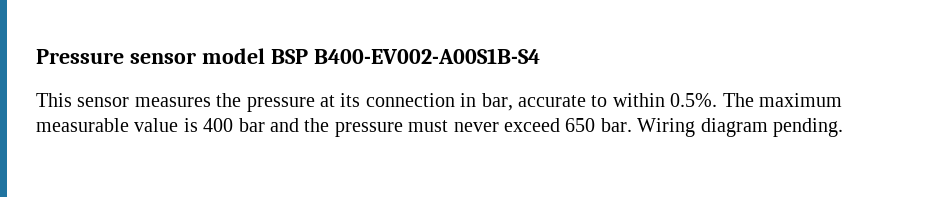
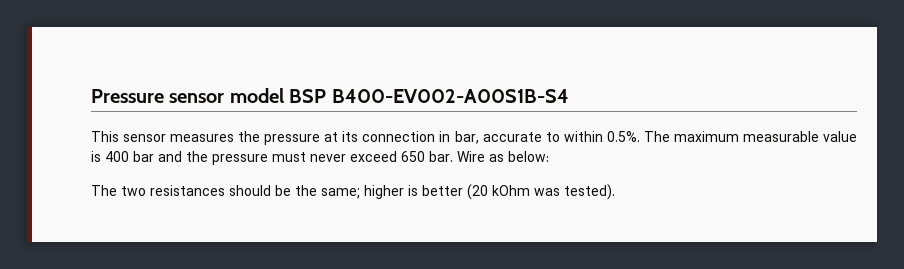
[637,118,843,137] Wiring diagram pending. -> [457,151,549,162] [91,184,615,200] Wire as below: // The two resistances should be the same; higher is better (20 kOhm was tested).

